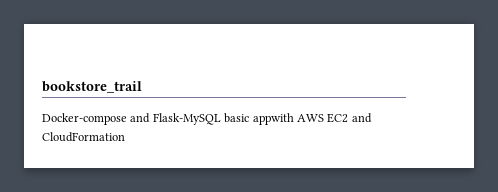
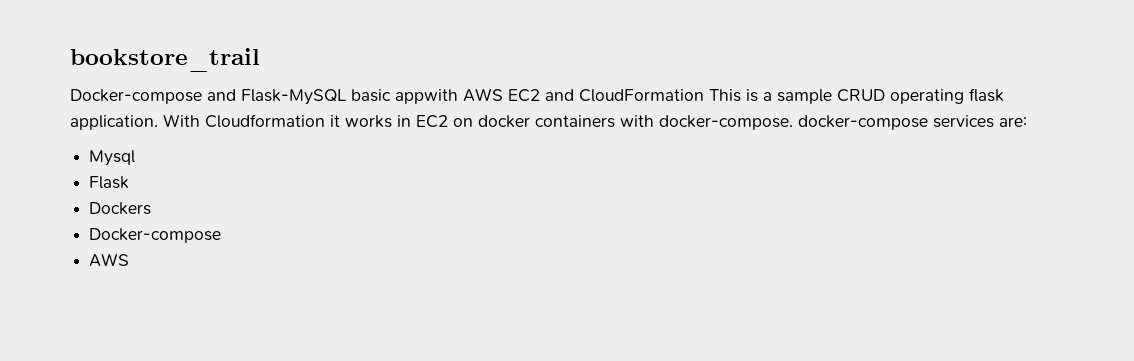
(125, 137) none -> [709,88,1004,104] [70,114,1027,130] [89,150,136,166] [89,176,130,189] [89,202,152,215] [89,228,222,243] [89,253,130,267] This is a sample CRUD operating flask application. With Cloudformation it works in EC2 on docker containers with docker-compose. docker-compose services are: // Mysql // Flask // Dockers // Docker-compose // AWS

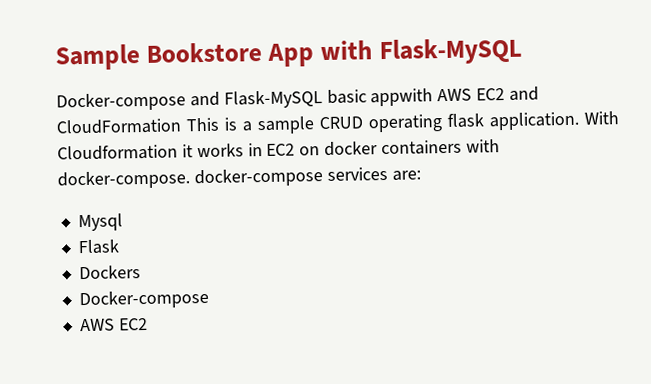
[70,48,260,72] bookstore_trail -> [55,37,522,71] Sample Bookstore App with Flask-MySQL
(130, 260) none -> [118,317,148,331] EC2

